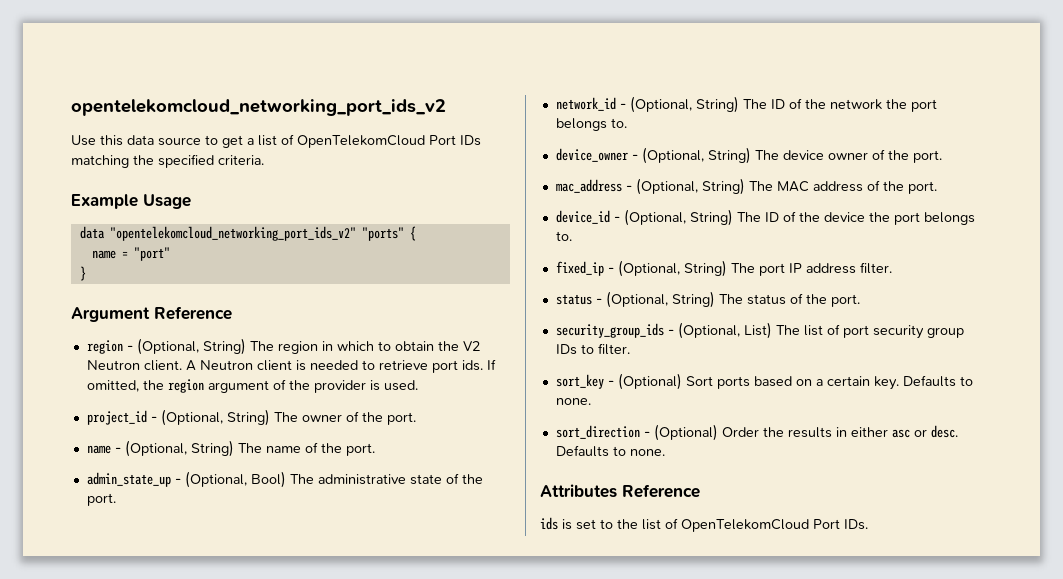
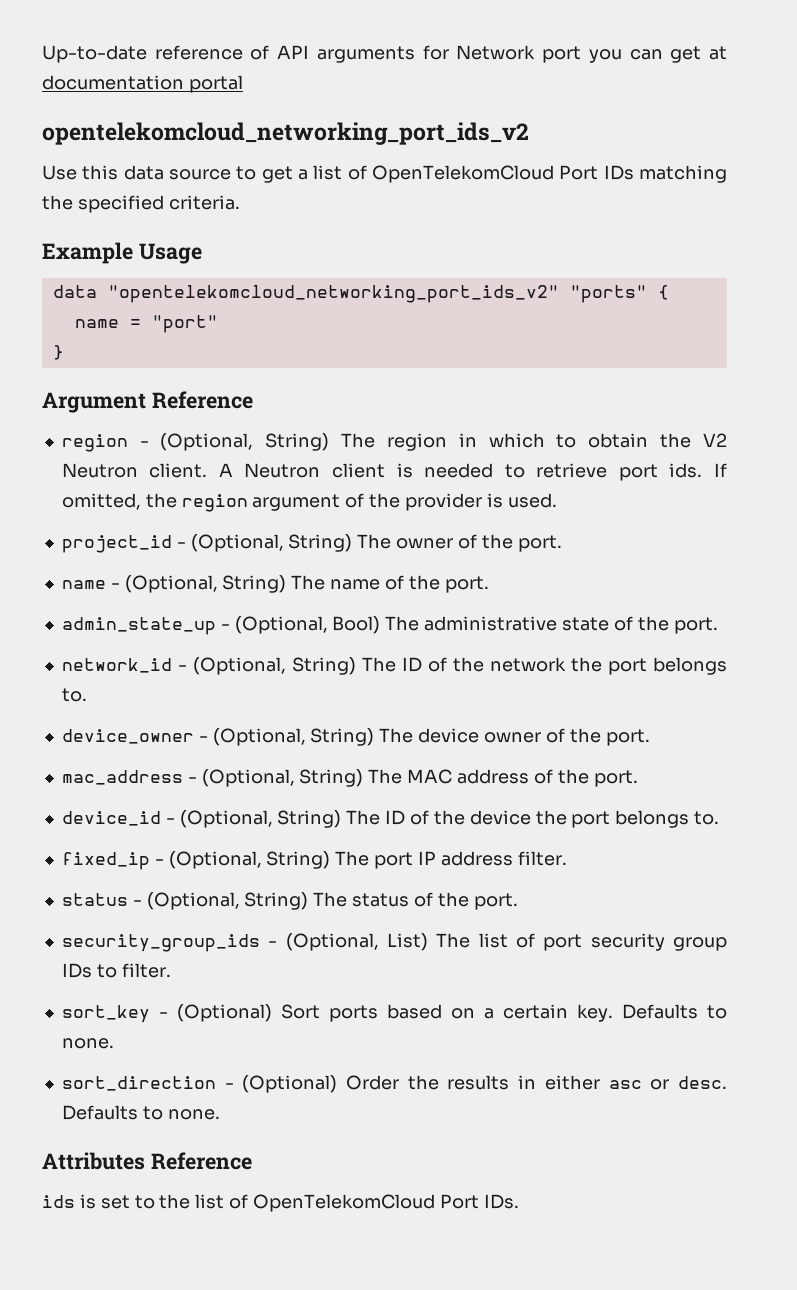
(71, 107) none -> [42,45,728,63] [42,75,243,93] Up-to-date reference of API arguments for Network port you can get at documentation portal //

